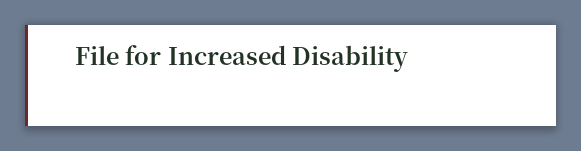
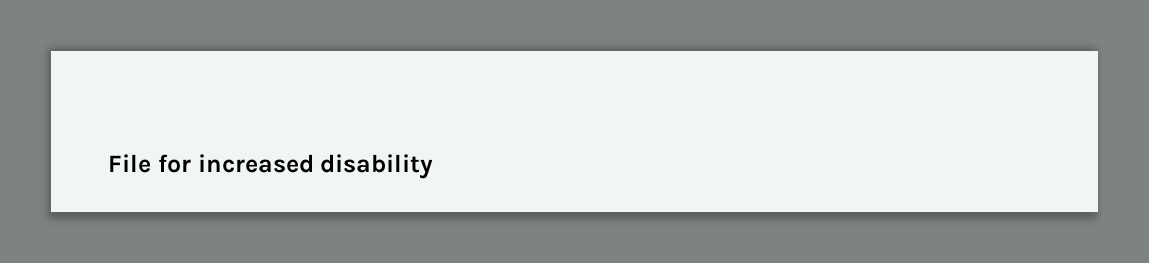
[167,45,409,72] Increased Disability -> [197,154,434,179] increased disability

